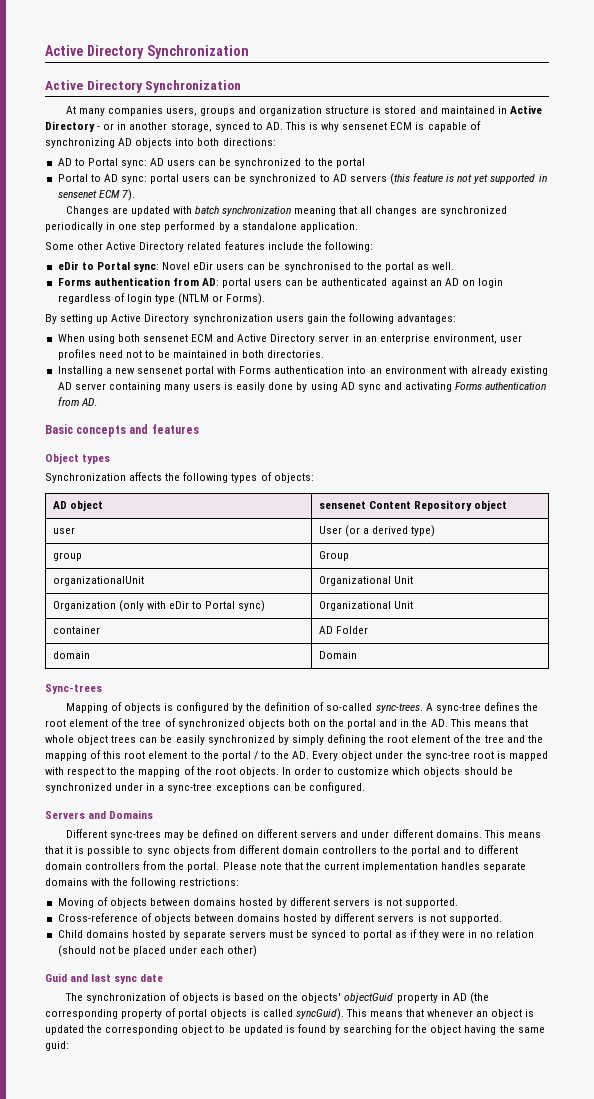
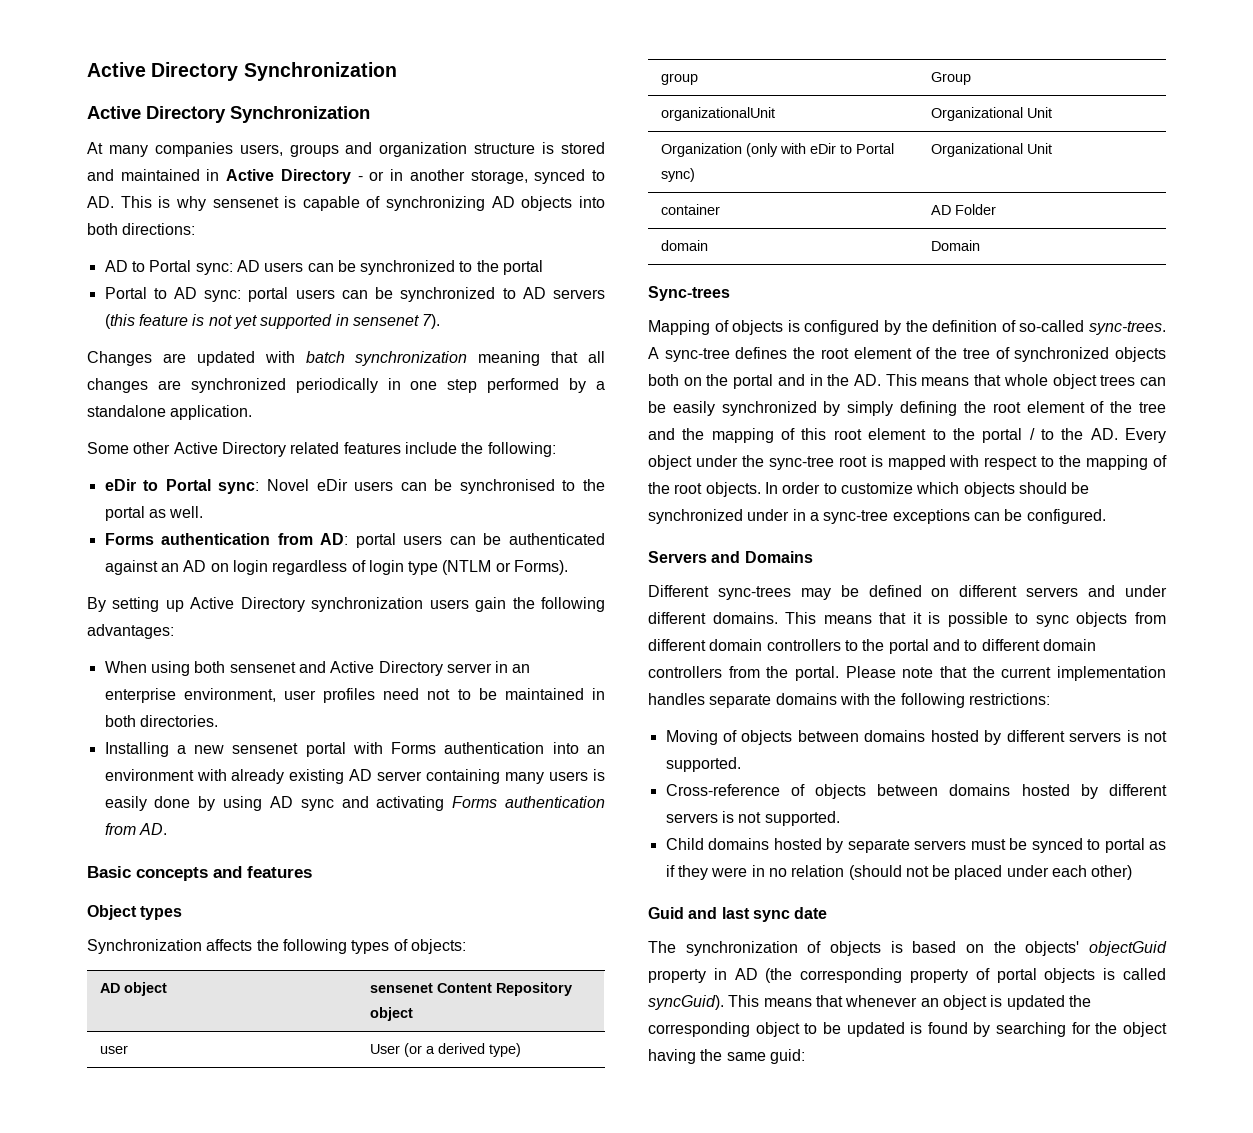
[390,122,413,130] ECM -> (279, 202) none
[98,190,120,198] ECM -> (419, 320) none
[191,334,214,342] ECM -> (296, 667) none

